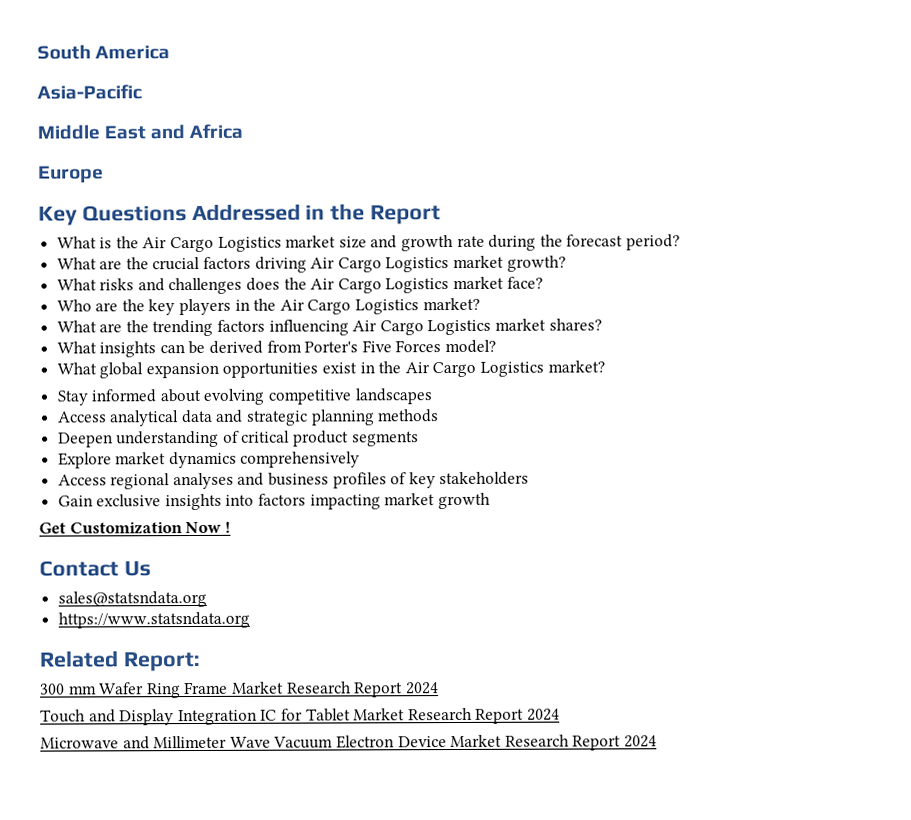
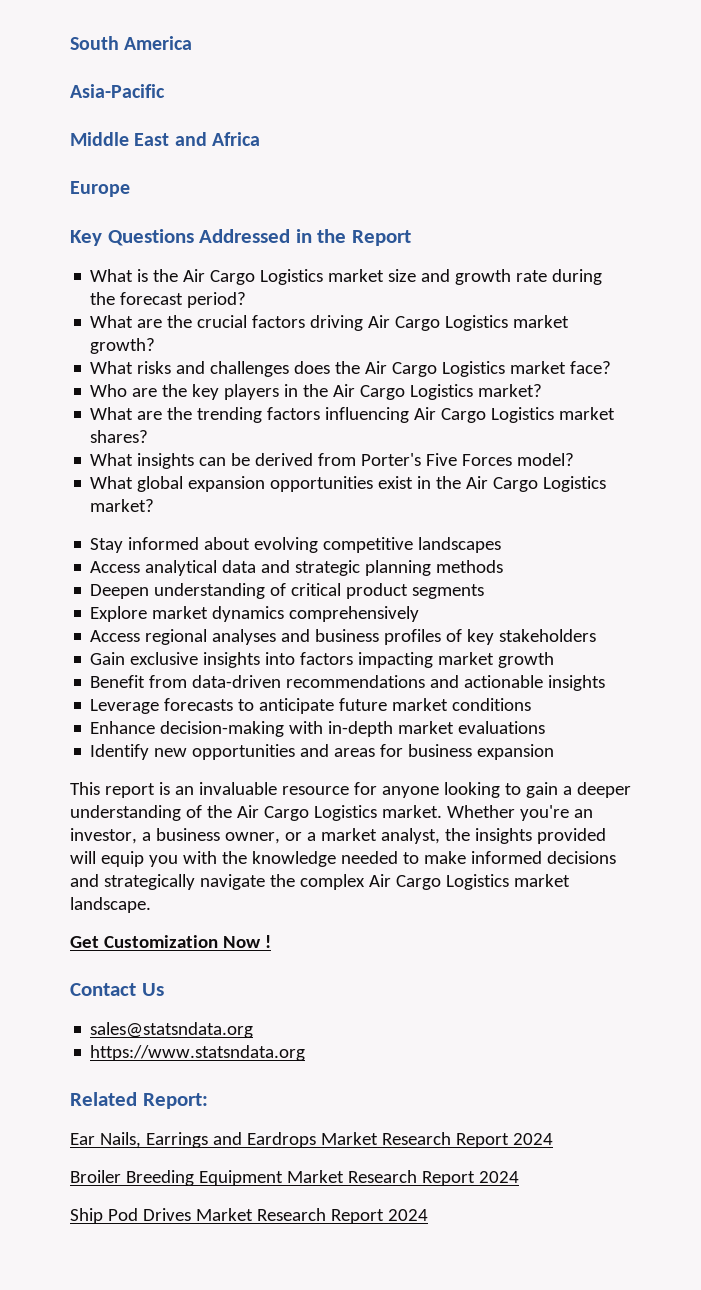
(490, 501) none -> [90,675,606,691] [90,698,532,714] [90,721,546,737] [90,744,555,760] [70,782,631,798] [70,805,593,821] [70,828,606,844] [70,851,616,867] [70,874,570,890] [70,897,151,913] // Benefit from data-driven recommendations and actionable insights // Leverage forecasts to anticipate future market conditions // Enhance decision-making with in-depth market evaluations // Identify new opportunities and areas for business expansion // This report is an invaluable resource for anyone looking to gain a deeper understanding of the Air Cargo Logistics market. Whether you're an investor, a business owner, or a market analyst, the insights provided will equip you with the knowledge needed to make informed decisions and strategically navigate the complex Air Cargo Logistics market landscape.
[40,681,439,699] [40,707,560,726] [40,735,447,750] 300 mm Wafer Ring Frame Market Research Report 2024 // Touch and Display Integration IC for Tablet Market Research Report 2024 // Microwave and Millimeter Wave Vacuum Electron Device -> [70,1132,553,1148] [70,1170,519,1186] [70,1208,191,1224] Ear Nails, Earrings and Eardrops Market Research Report 2024 // Broiler Breeding Equipment Market Research Report 2024 // Ship Pod Drives

